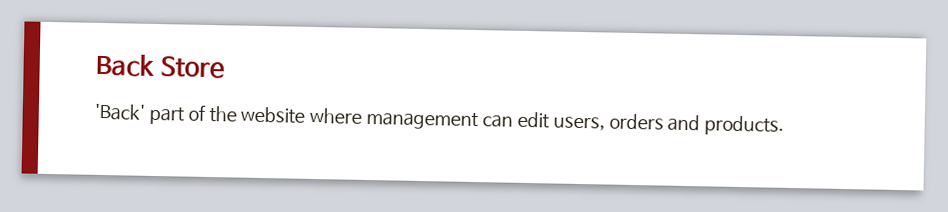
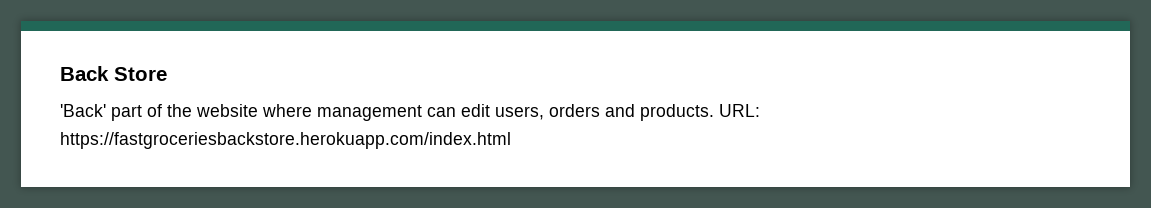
(785, 125) none -> [719,104,760,117] [60,132,511,149] URL: https://fastgroceriesbackstore.herokuapp.com/index.html

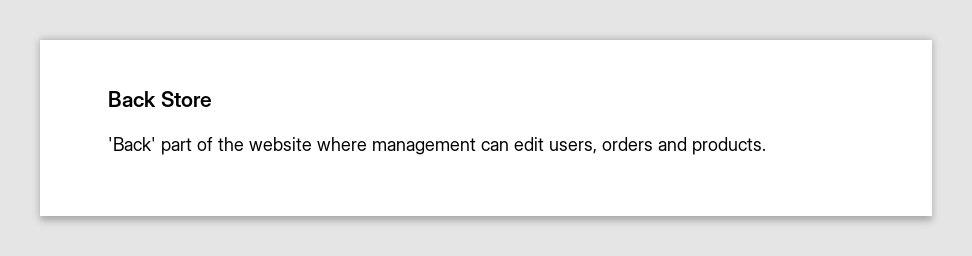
[719,104,760,117] [60,132,511,149] URL: https://fastgroceriesbackstore.herokuapp.com/index.html -> (766, 146) none

